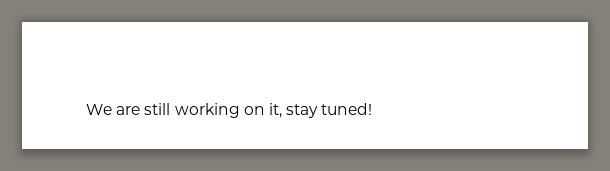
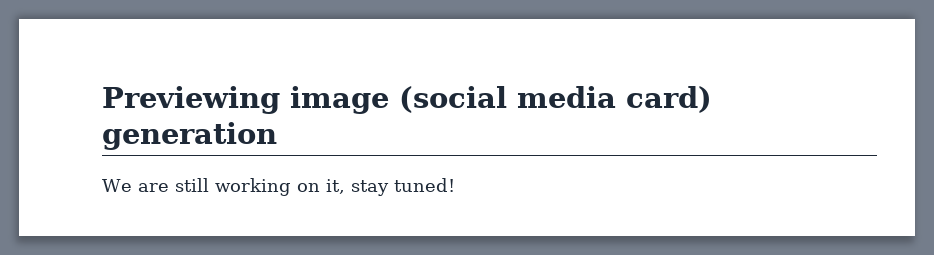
(86, 109) none -> [102,86,712,114] [102,122,277,150] Previewing image (social media card) generation //

